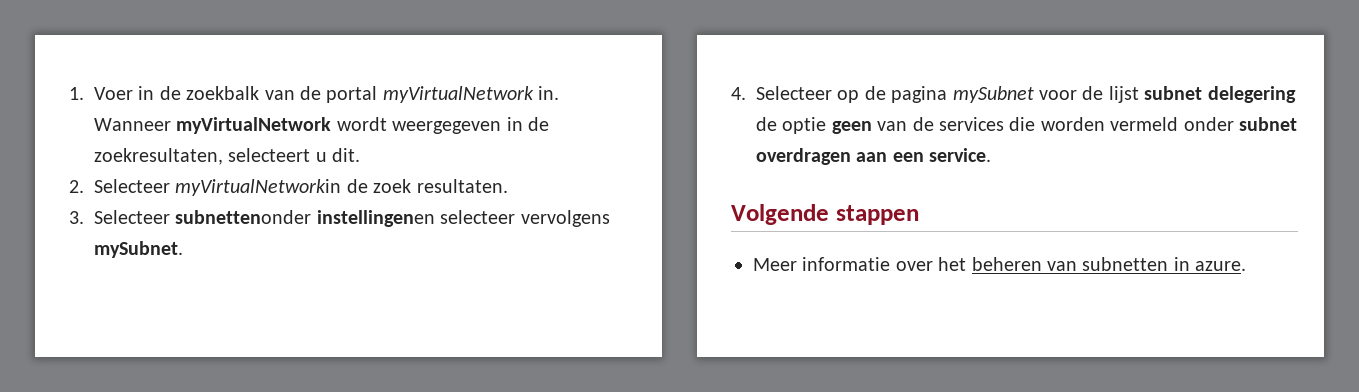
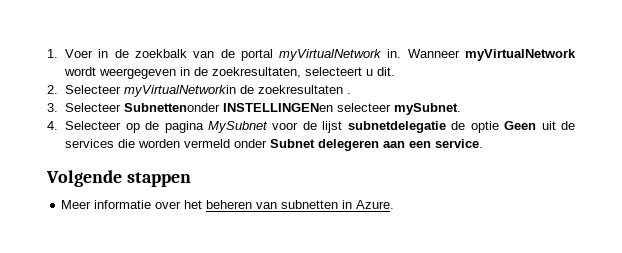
[373,179,508,193] zoek resultaten. -> [258,85,352,94] zoekresultaten .
[175,210,610,227] subnettenonder instellingenen selecteer vervolgens -> [124,103,392,112] Subnettenonder INSTELLINGENen selecteer
[952,86,1034,103] mySubnet -> [207,121,268,133] MySubnet
[1144,86,1296,103] [756,117,908,134] subnet delegering de optie geen van -> [347,121,556,133] subnetdelegatie de optie Geen uit
[1239,117,1297,131] [756,148,851,165] subnet overdragen -> [270,139,380,151] Subnet delegeren
[1195,261,1247,271] azure. -> [356,200,395,209] Azure.

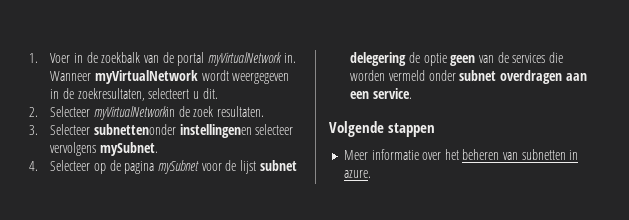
[258,85,352,94] zoekresultaten . -> [193,106,264,117] zoek resultaten.
[124,103,392,112] Subnettenonder INSTELLINGENen selecteer -> [94,124,294,138] [50,142,97,156] subnettenonder instellingenen selecteer vervolgens
[207,121,268,133] MySubnet -> [157,160,199,174] mySubnet
[347,121,556,133] subnetdelegatie de optie Geen uit -> [259,160,297,171] [350,52,494,66] subnet delegering de optie geen van
[270,139,380,151] Subnet delegeren -> [459,70,562,84] subnet overdragen
[356,200,395,209] Azure. -> [343,170,371,178] azure.

